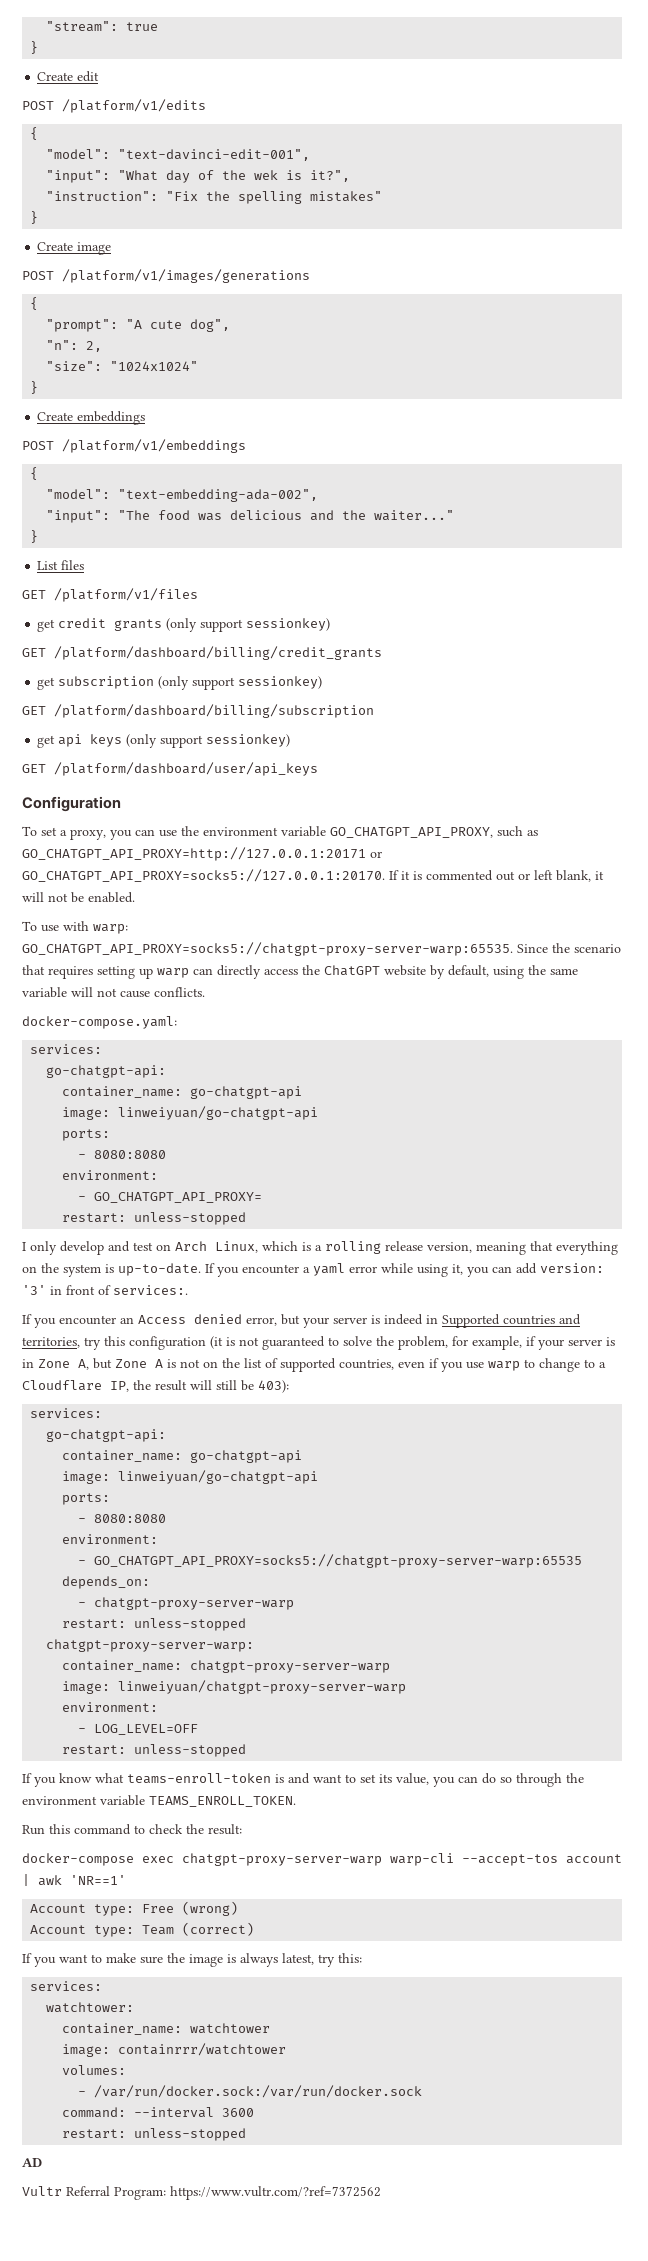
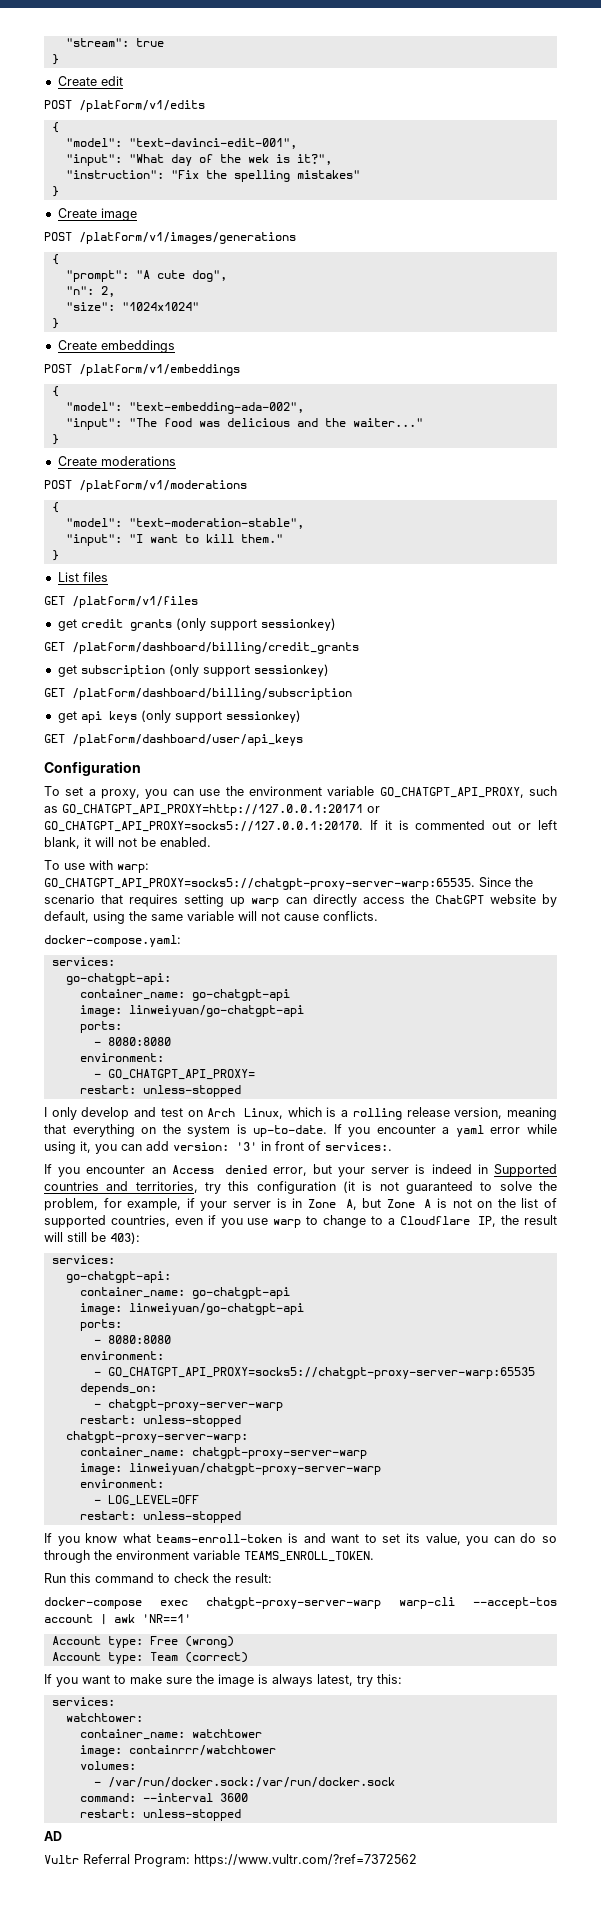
(39, 536) none -> [57,456,176,466] [44,480,247,492] [51,502,59,513] [65,518,304,529] [65,534,283,546] [51,550,59,561] // Create moderations // POST /platform/v1/moderations // { // "model": "text-moderation-stable", // "input": "I want to kill them." // }

